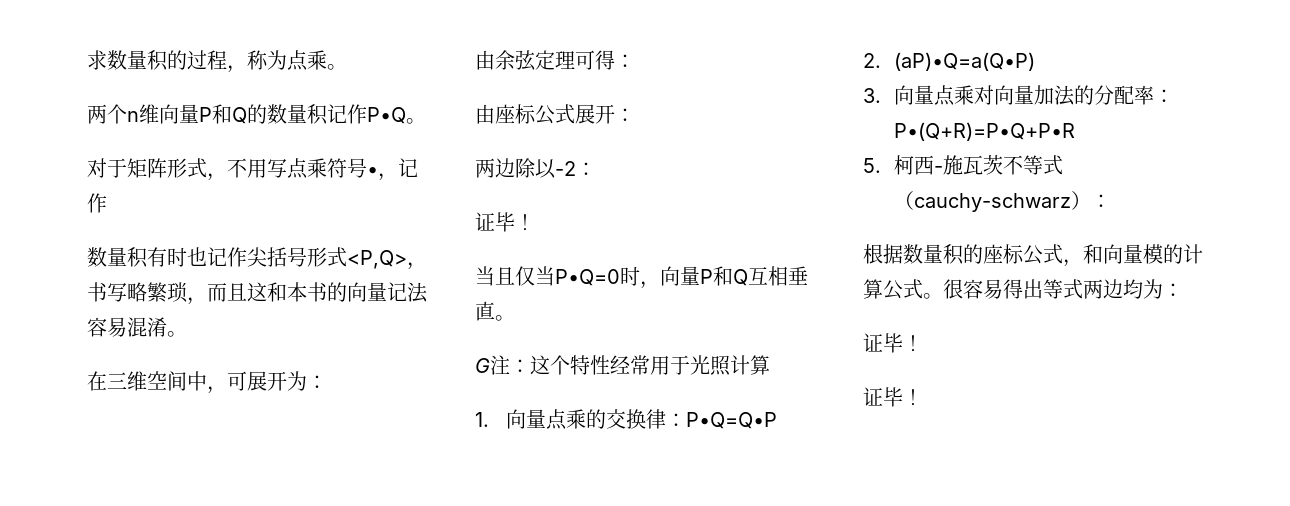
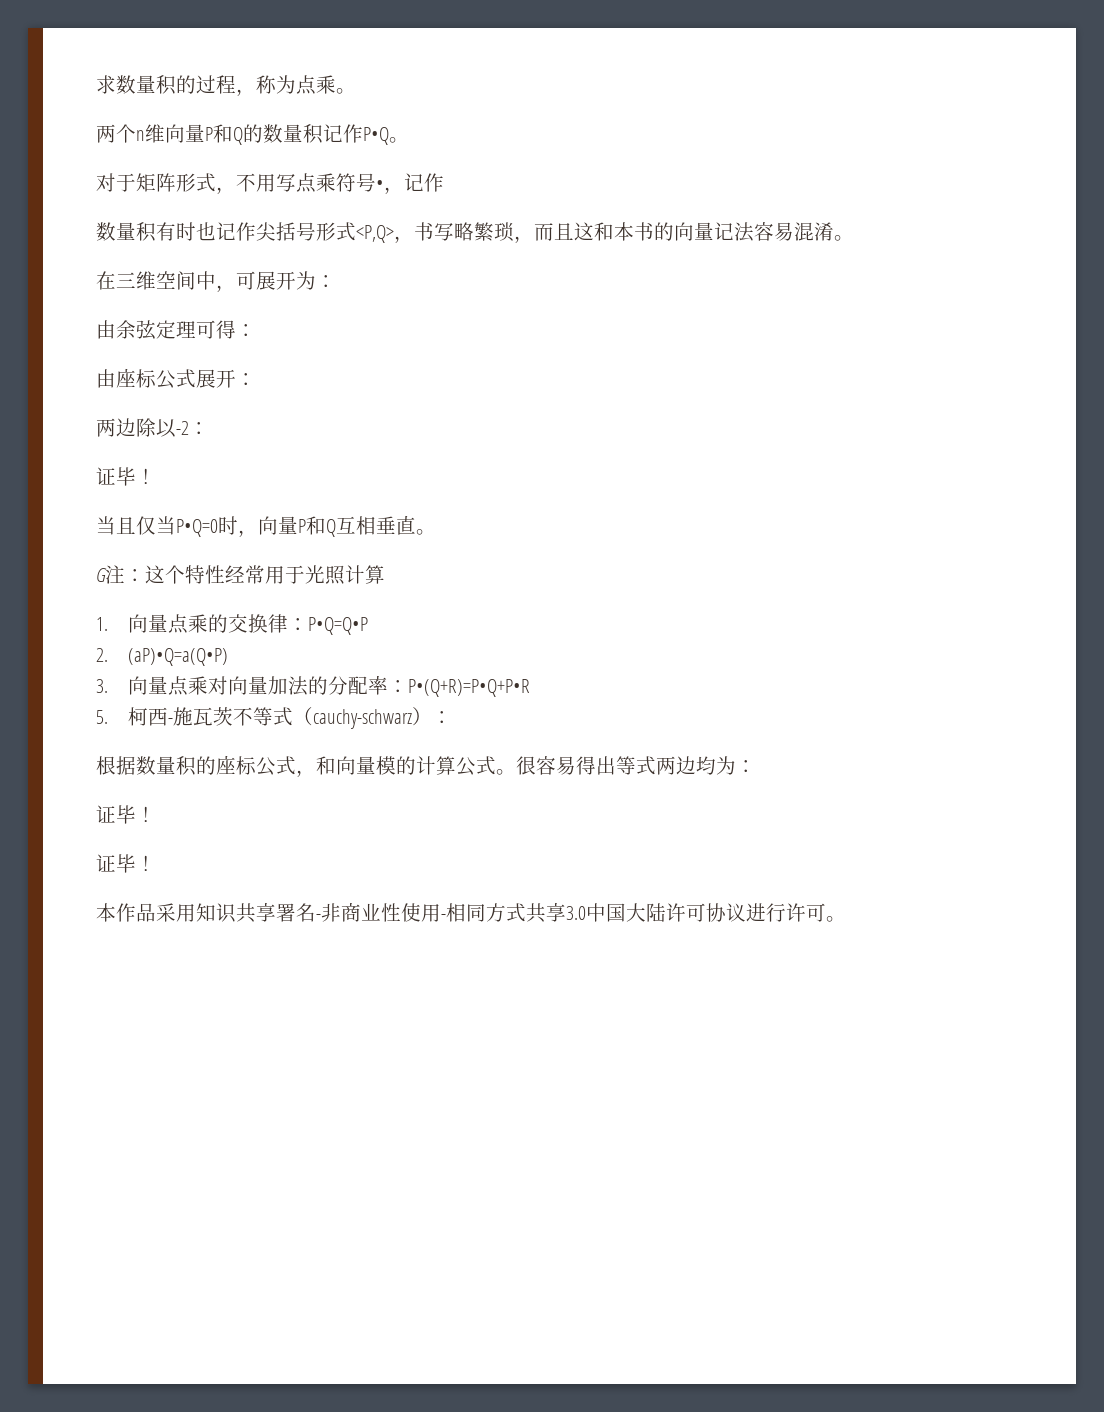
(923, 397) none -> [96,903,846,923] // 本作品采用知识共享署名-非商业性使用-相同方式共享3.0中国大陆许可协议进行许可。

